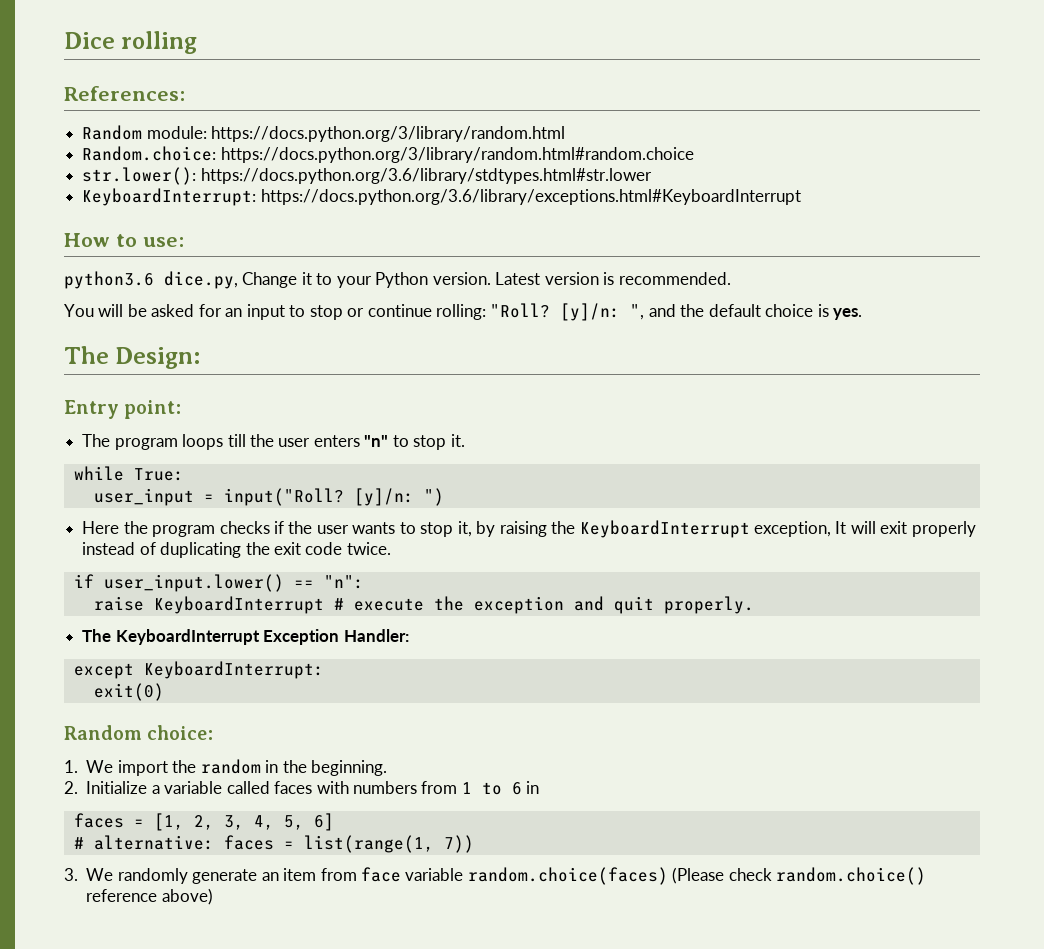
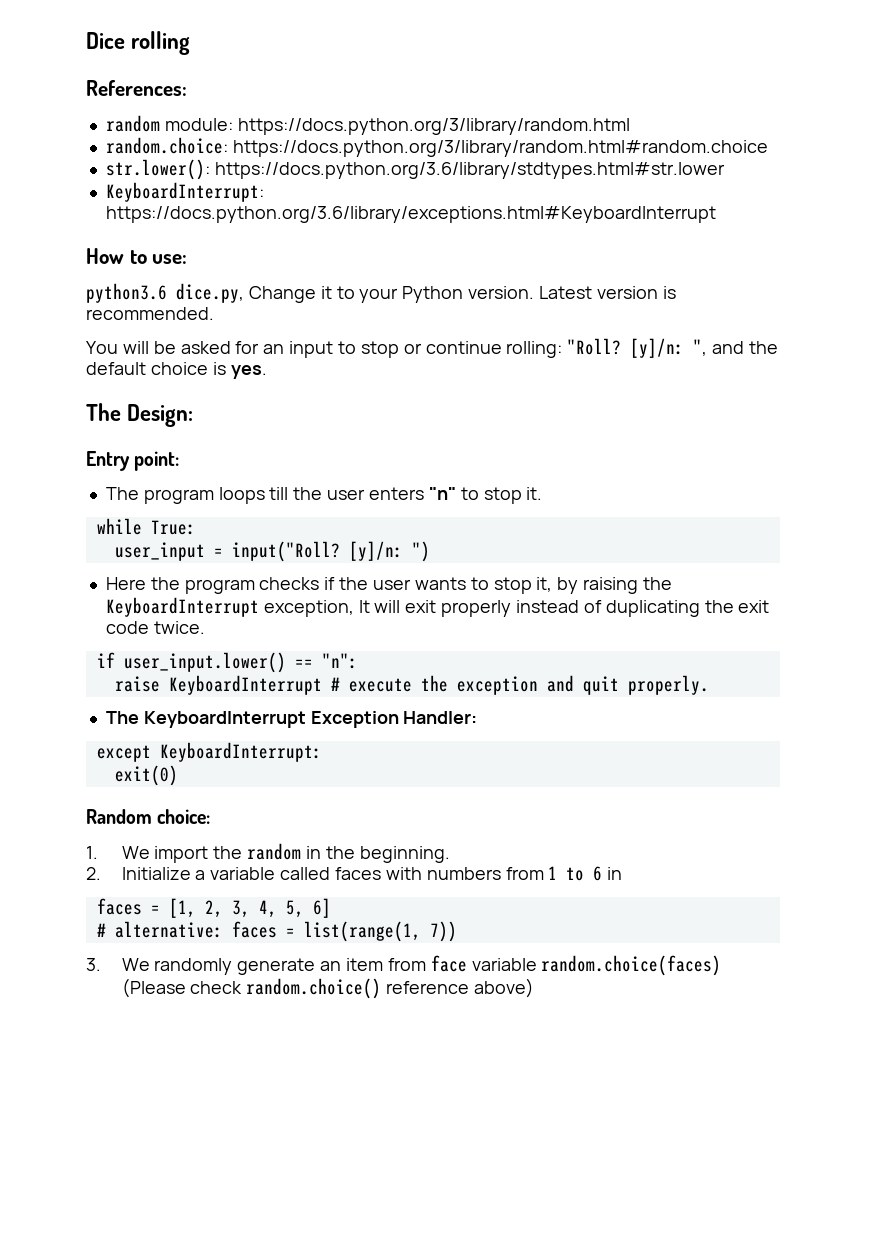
[82,125,143,140] Random -> [105,115,160,132] random
[82,146,217,161] Random.choice: -> [105,137,228,154] random.choice:

